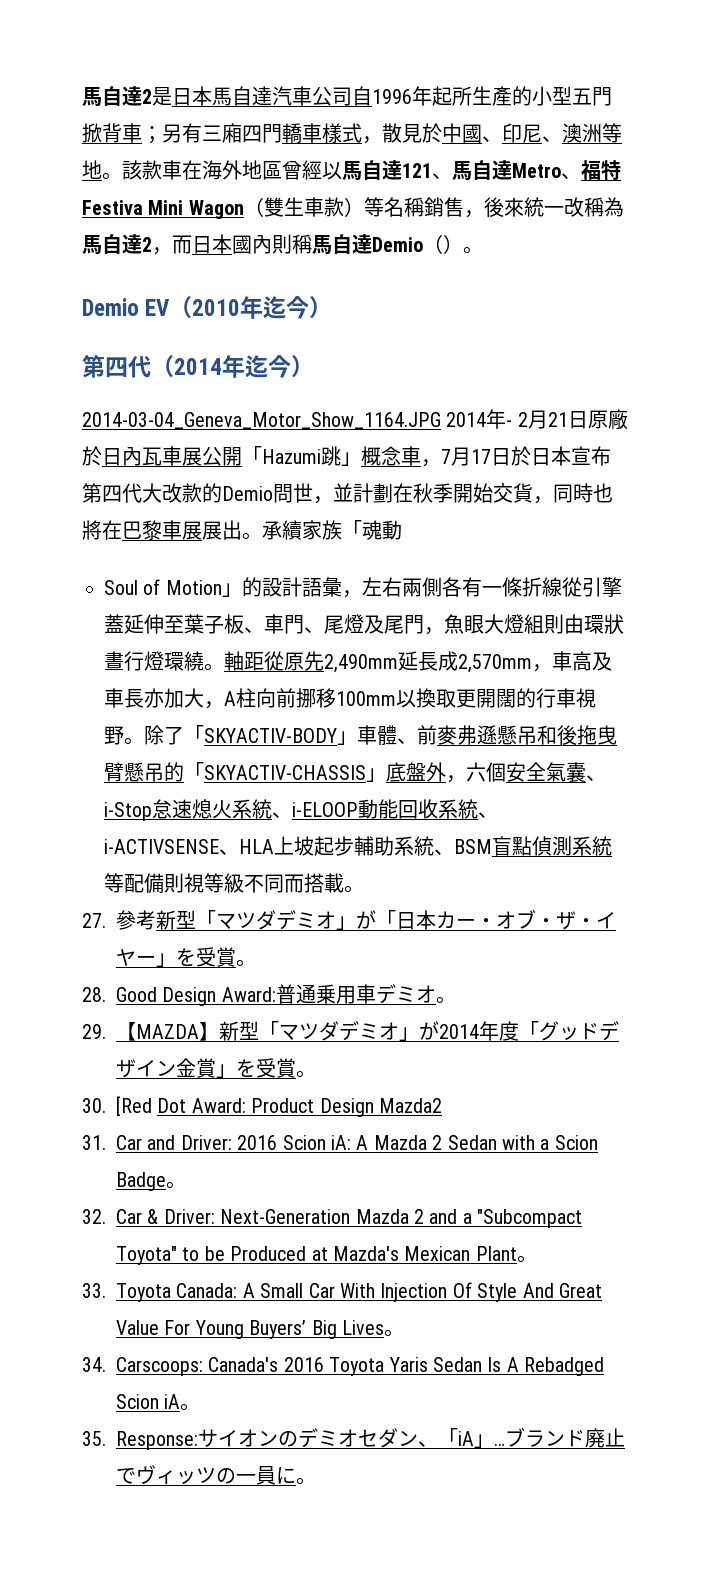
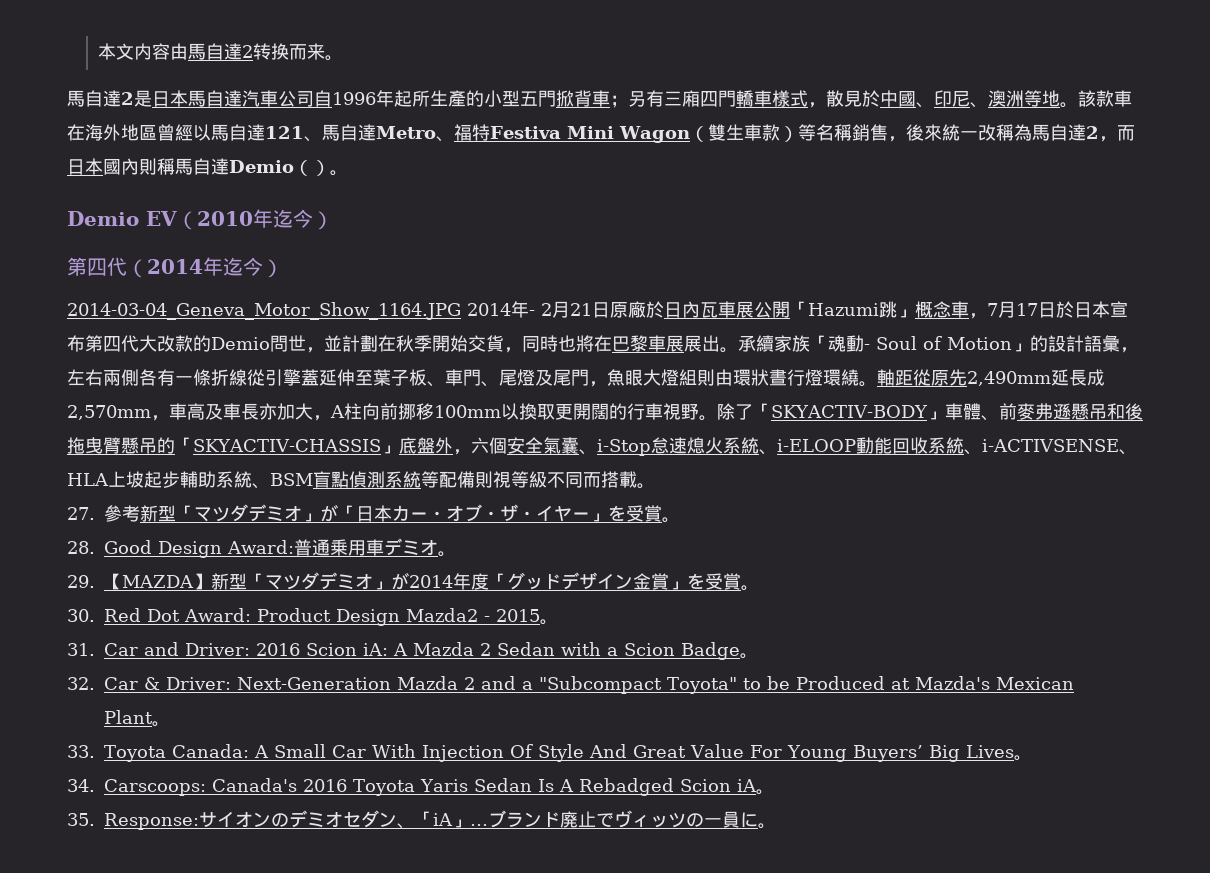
(82, 97) none -> [98,43,344,61] 本文内容由馬自達2转换而来。 //
(402, 530) // -> [864,344,870,350] -
[116,1096,152,1116] [Red -> [104,608,141,622] Red
(442, 1105) none -> [483,609,558,625] - 2015。

